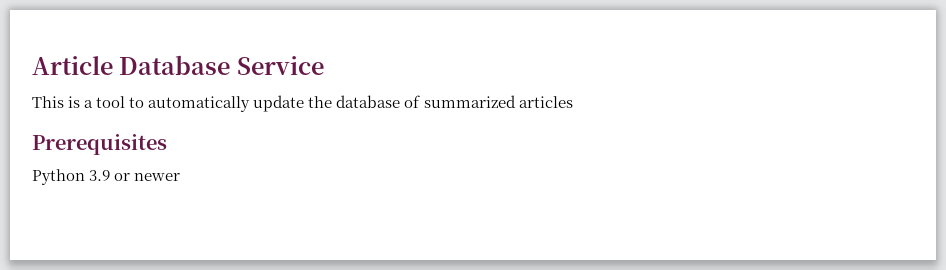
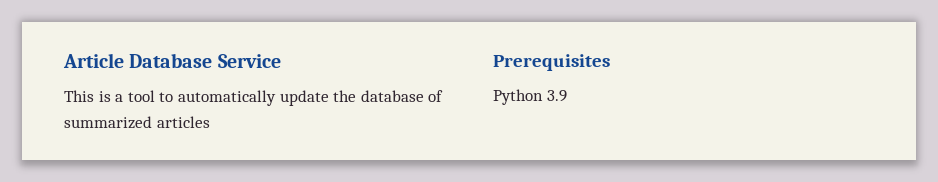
[114,173,181,181] or newer -> (567, 96) none

